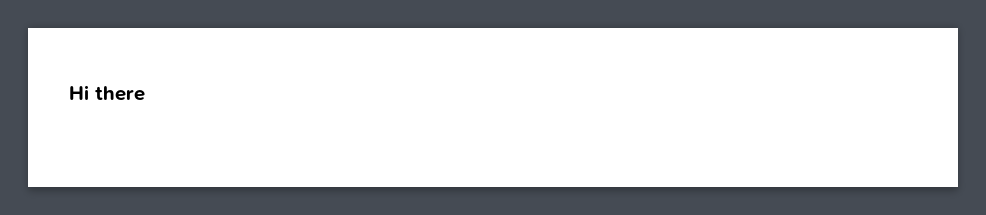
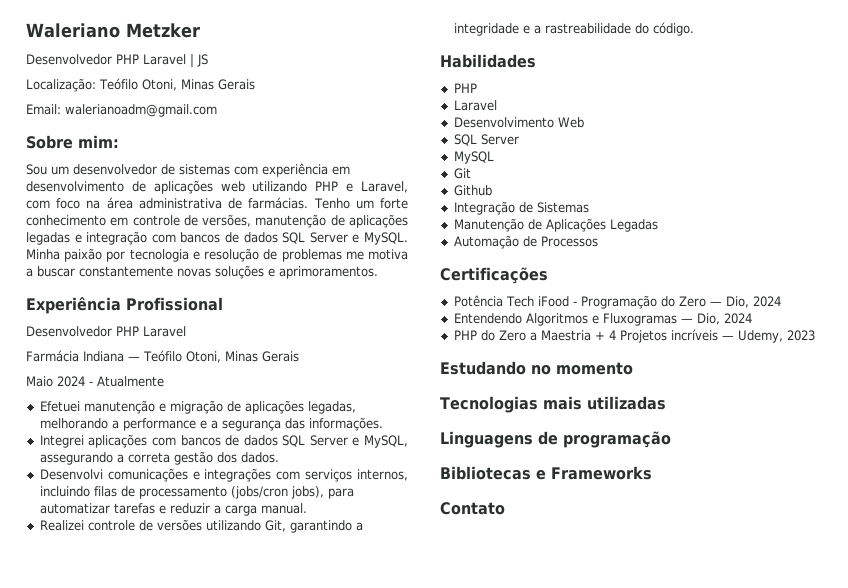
[69,85,145,101] Hi there -> [26,23,200,38] [26,54,208,68] [26,78,255,92] [26,104,217,117] [26,135,119,149] [26,163,350,177] [26,180,408,194] [26,197,408,209] [26,214,408,228] [26,231,409,245] [26,248,409,262] [26,265,378,279] [26,297,223,314] [26,326,186,337] [26,350,299,363] [26,376,164,387] [39,400,356,414] [39,417,383,431] [39,434,408,448] [39,451,279,465] [39,468,408,482] [39,486,354,499] [39,503,307,516] [39,519,363,533] [453,22,694,36] [440,54,536,68] [453,83,477,93] [453,100,497,111] [453,117,584,128] [453,134,519,146] [453,151,494,164] [453,168,471,179] [453,185,492,196] [453,201,589,215] [453,218,658,232] [453,235,598,249] [440,267,548,284] [453,295,781,309] [453,313,752,326] [453,329,815,343] [440,361,633,375] [440,396,666,413] [440,431,671,448] [440,466,652,480] [440,502,505,515] Waleriano Metzker // Desenvolvedor PHP Laravel | JS // Localização: Teófilo Otoni, Minas Gerais // Email: walerianoadm@gmail.com // Sobre mim: // Sou um desenvolvedor de sistemas com experiência em desenvolvimento de aplicações web utilizando PHP e Laravel, com foco na área administrativa de farmácias. Tenho um forte conhecimento em controle de versões, manutenção de aplicações legadas e integração com bancos de dados SQL Server e MySQL. Minha paixão por tecnologia e resolução de problemas me motiva a buscar constantemente novas soluções e aprimoramentos. // Experiência Profissional // Desenvolvedor PHP Laravel // Farmácia Indiana — Teófilo Otoni, Minas Gerais // Maio 2024 - Atualmente // Efetuei manutenção e migração de aplicações legadas, melhorando a performance e a segurança das informações. // Integrei aplicações com bancos de dados SQL Server e MySQL, assegurando a correta gestão dos dados. // Desenvolvi comunicações e integrações com serviços internos, incluindo filas de processamento (jobs/cron jobs), para automatizar tarefas e reduzir a carga manual. // Realizei controle de versões utilizando Git, garantindo a integridade e a rastreabilidade do código. // Habilidades // PHP // Laravel // Desenvolvimento Web // SQL Server // MySQL // Git // Github // Integração de Sistemas // Manutenção de Aplicações Legadas // Automação de Processos // Certificações // Potência Tech iFood - Programação do Zero — Dio, 2024 // Entendendo Algoritmos e Fluxogramas — Dio, 2024 // PHP do Zero a Maestria + 4 Projetos incríveis — Udemy, 2023 // Estudando no momento // Tecnologias mais utilizadas // Linguagens de programação // Bibliotecas e Frameworks // Contato

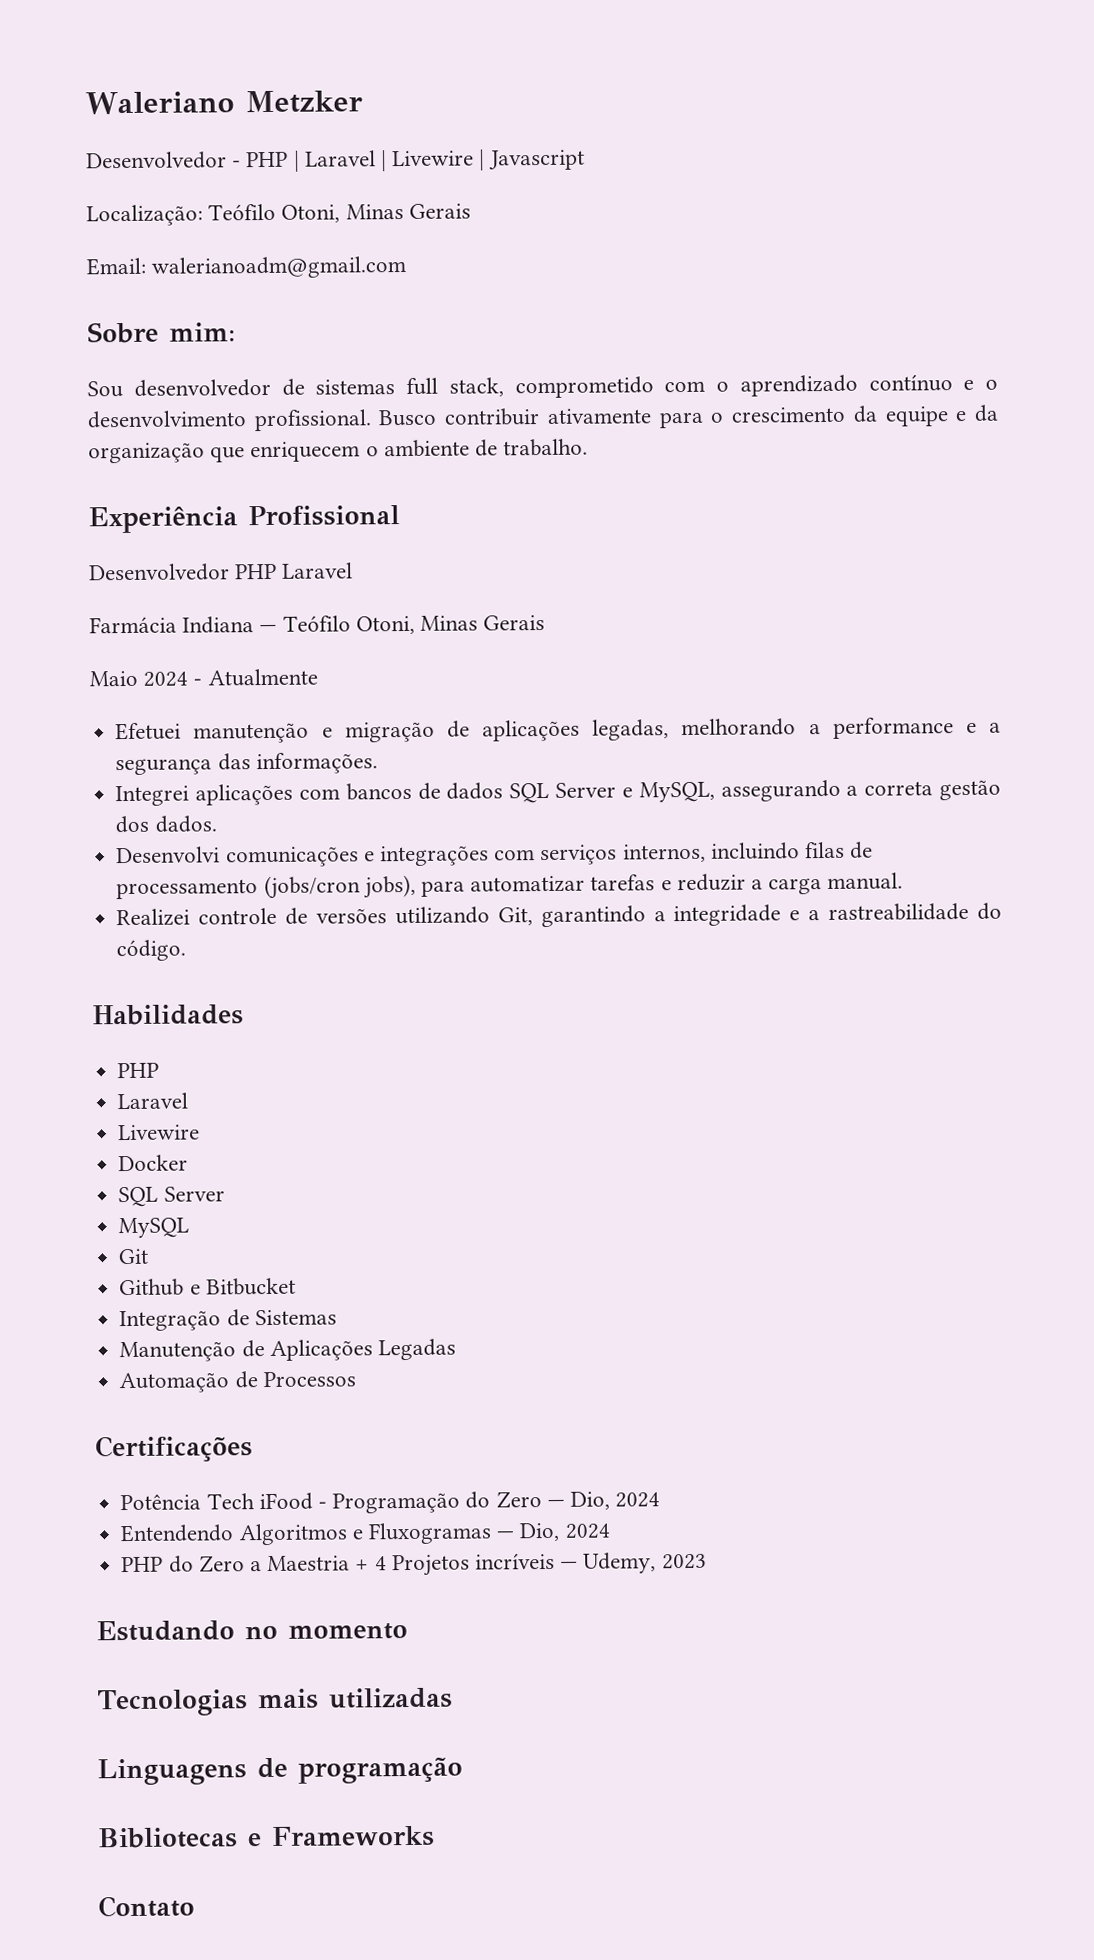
[116,54,208,68] PHP Laravel | JS -> [232,149,585,172] - PHP | Laravel | Livewire | Javascript
[51,166,69,175] um -> (123, 389) none
[234,163,350,177] [26,180,408,194] [26,197,408,209] [26,214,408,228] [26,231,409,245] [26,248,409,262] [26,265,378,279] com experiência em desenvolvimento de aplicações web utilizando PHP e Laravel, com foco na área administrativa de farmácias. Tenho um forte conhecimento em controle de versões, manutenção de aplicações legadas e integração com bancos de dados SQL Server e MySQL. Minha paixão por tecnologia e resolução de problemas me motiva a buscar constantemente novas soluções e aprimoramentos. -> [406,374,998,399] [87,404,1000,432] [88,438,589,464] full stack, comprometido com o aprendizado contínuo e o desenvolvimento profissional. Busco contribuir ativamente para o crescimento da equipe e da organização que enriquecem o ambiente de trabalho.
[453,117,584,128] Desenvolvimento Web -> [118,1124,201,1141] [118,1154,189,1172] Livewire // Docker
(492, 190) none -> [189,1277,296,1296] e Bitbucket

